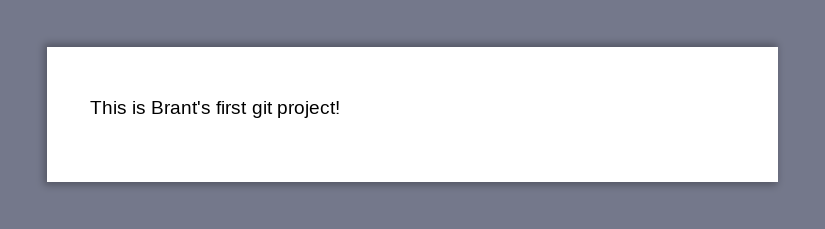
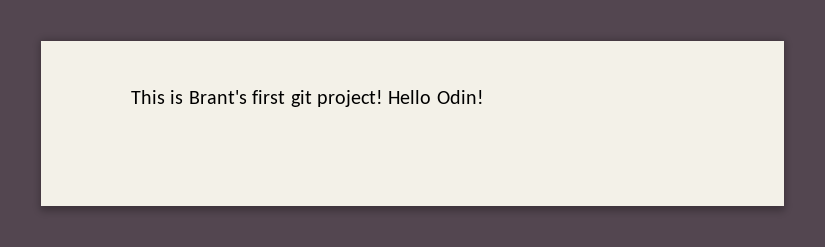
(340, 109) none -> [388,90,484,104] Hello Odin!

